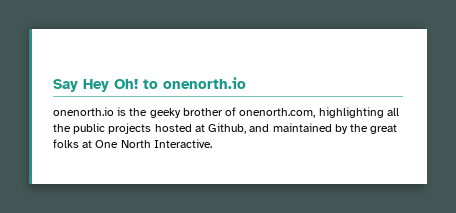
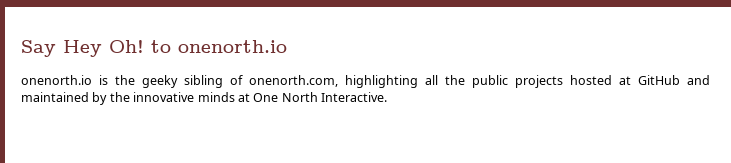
[182,108,223,116] brother -> [184,75,223,88] sibling
[208,123,247,134] Github, -> [638,75,680,85] GitHub
[370,124,398,134] [53,139,79,148] great folks -> [133,92,235,102] innovative minds

